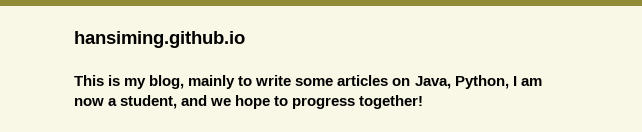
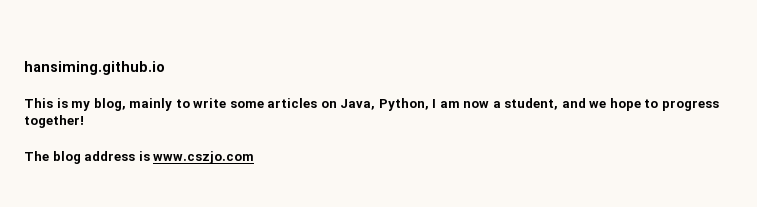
(424, 102) none -> [24,151,255,164] // The blog address is www.cszjo.com

